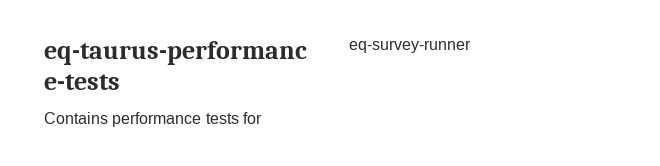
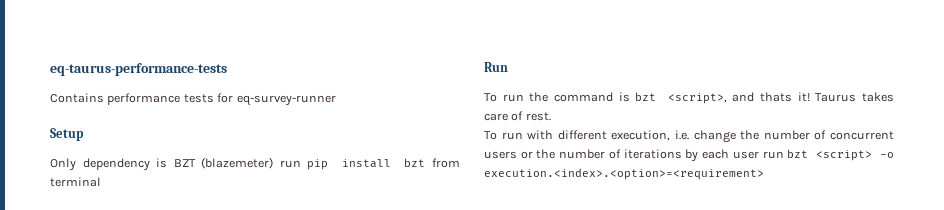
(471, 46) none -> [50,128,84,141] [50,157,460,171] [50,177,101,187] [484,62,508,72] [484,92,894,104] [484,111,551,121] [484,130,894,143] [484,149,894,162] [484,168,764,180] // Setup // Only dependency is BZT (blazemeter) run pip install bzt from terminal // Run // To run the command is bzt <script>, and thats it! Taurus takes care of rest. // To run with different execution, i.e. change the number of concurrent users or the number of iterations by each user run bzt <script> -o execution.<index>.<option>=<requirement>

